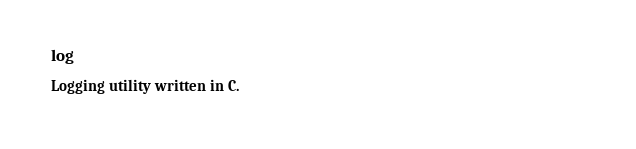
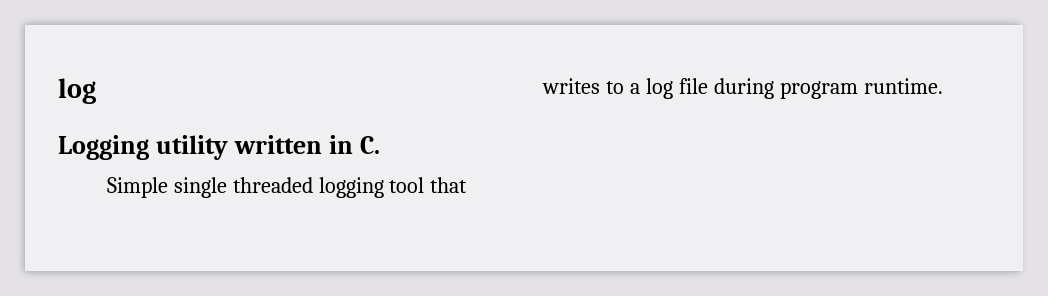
(240, 85) none -> [106,177,468,198] [542,78,943,99] // Simple single threaded logging tool that writes to a log file during program runtime.

